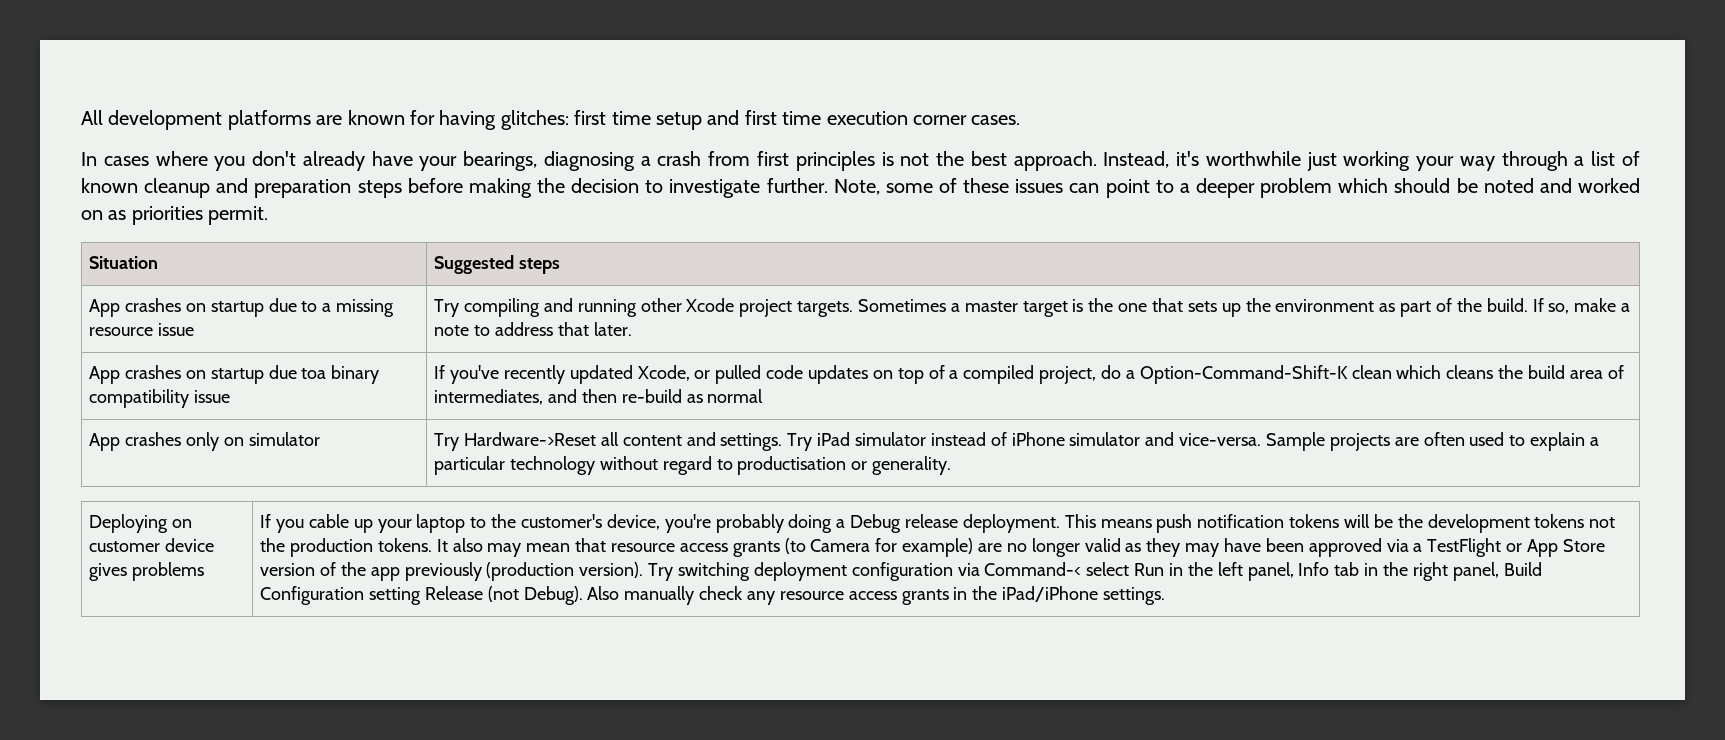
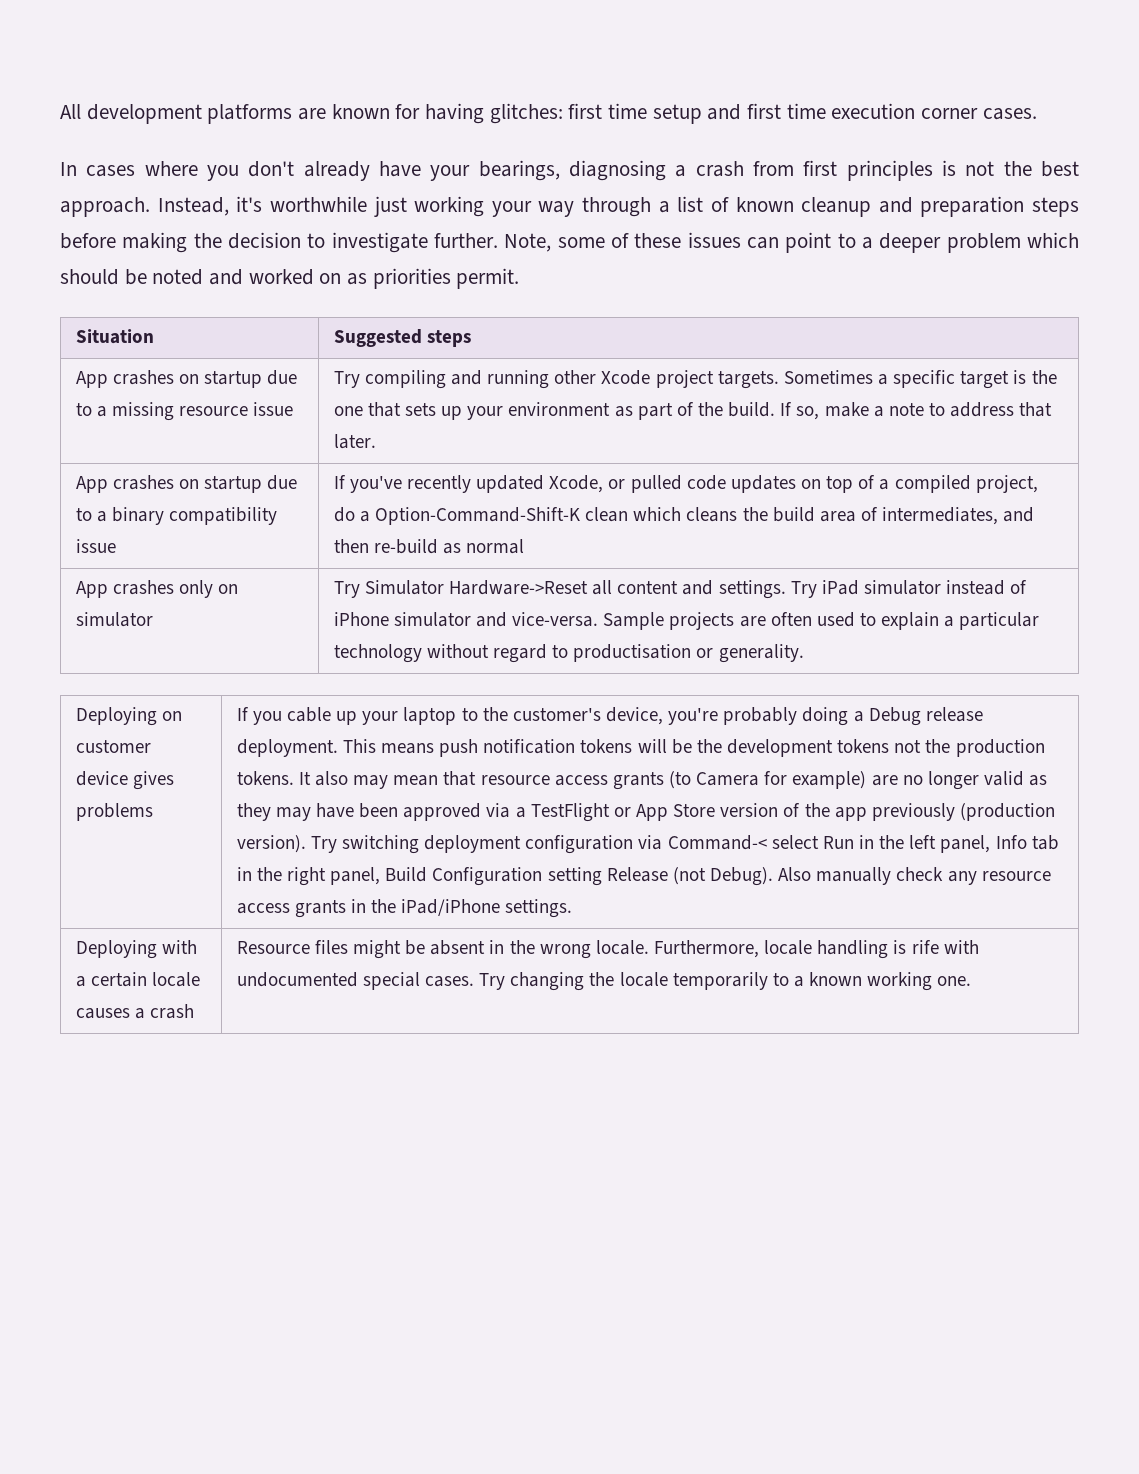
[964,301,1018,312] master -> [893,370,956,388] specific
[1245,298,1271,312] the -> [467,406,504,420] your
[301,368,327,379] toa -> [75,508,107,522] to a
(460, 442) none -> [364,580,444,595] Simulator
(1165, 596) none -> [75,940,197,959] [75,972,201,987] [75,1004,195,1019] [236,940,979,959] [236,972,972,991] // Deploying with a certain locale causes a crash | Resource files might be absent in the wrong locale. Furthermore, locale handling is rife with undocumented special cases. Try changing the locale temporarily to a known working one.

